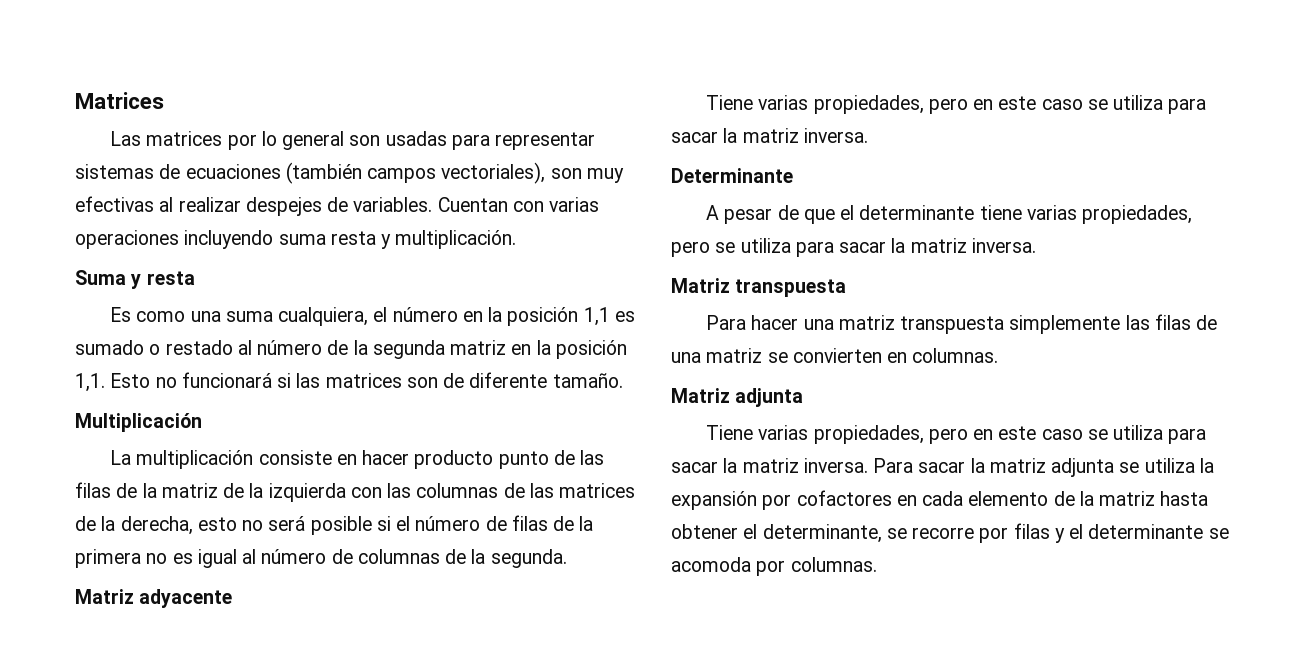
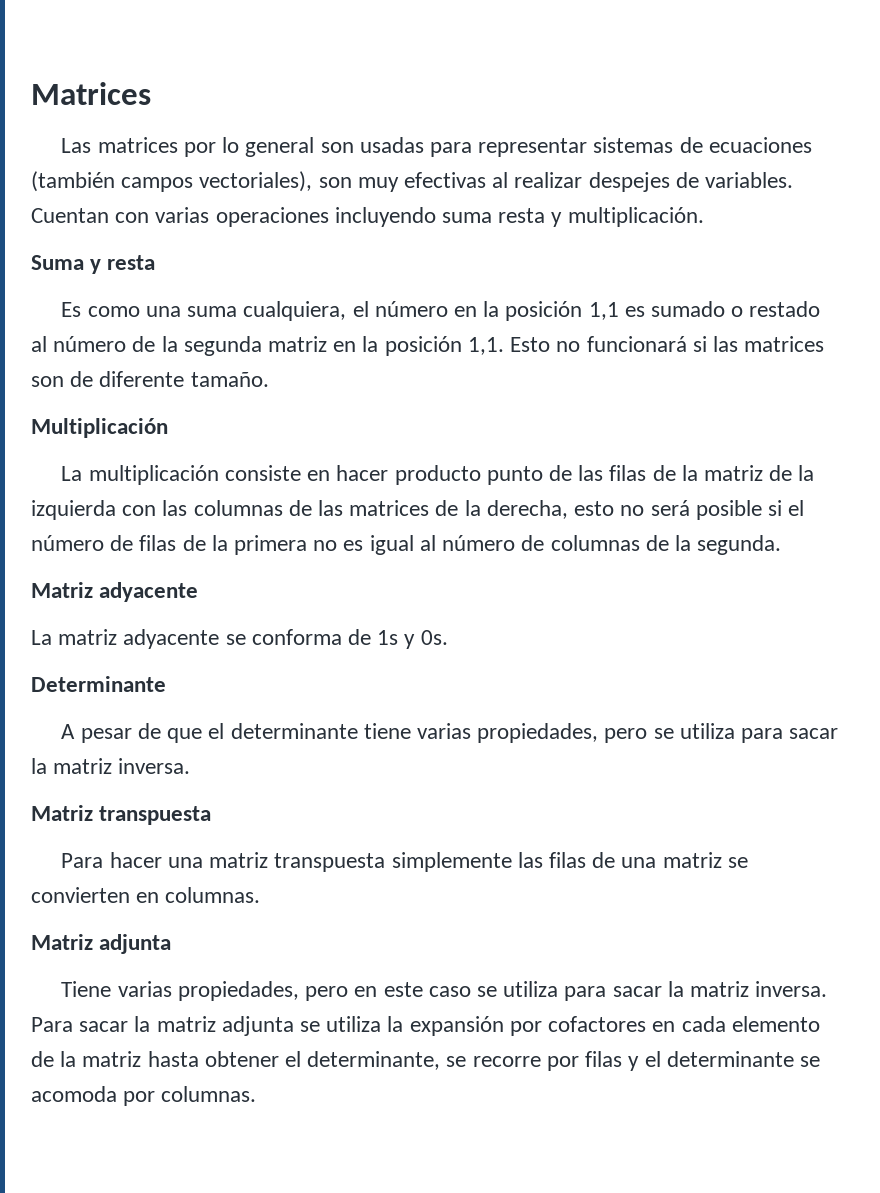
[706,95,1207,114] [671,128,868,143] Tiene varias propiedades, pero en este caso se utiliza para sacar la matriz inversa. -> [31,629,448,649] La matriz adyacente se conforma de 1s y 0s.

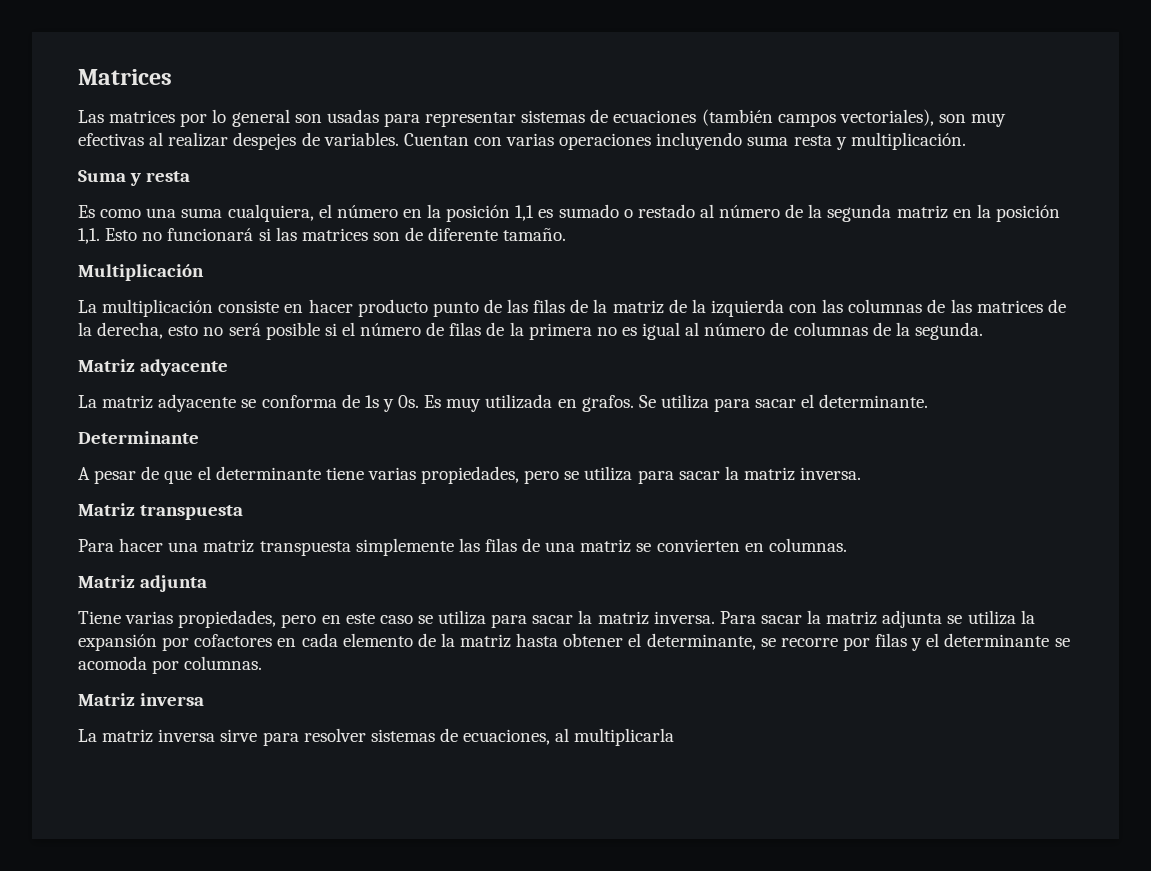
(448, 637) none -> [424,394,929,412] Es muy utilizada en grafos. Se utiliza para sacar el determinante.
(257, 1094) none -> [78,693,205,706] [78,728,675,746] // Matriz inversa // La matriz inversa sirve para resolver sistemas de ecuaciones, al multiplicarla

